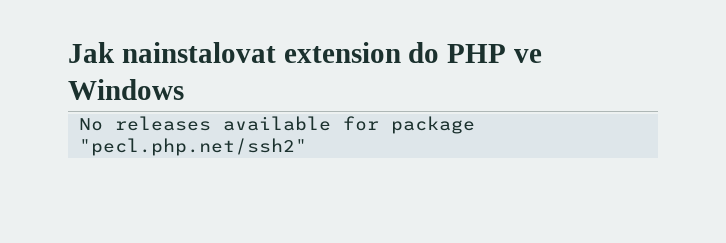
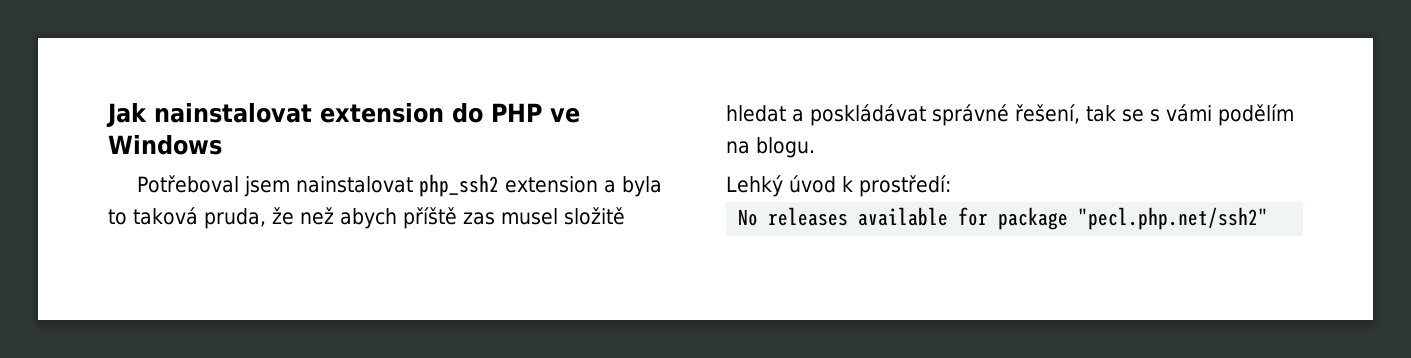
(184, 89) none -> [136,174,662,197] [108,207,625,229] [726,104,1294,126] [726,137,815,158] [726,175,951,197] // Potřeboval jsem nainstalovat php_ssh2 extension a byla to taková pruda, že než abych příště zas musel složitě hledat a poskládávat správné řešení, tak se s vámi podělím na blogu. // Lehký úvod k prostředí:

